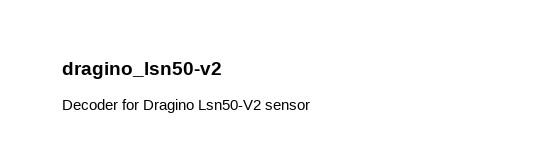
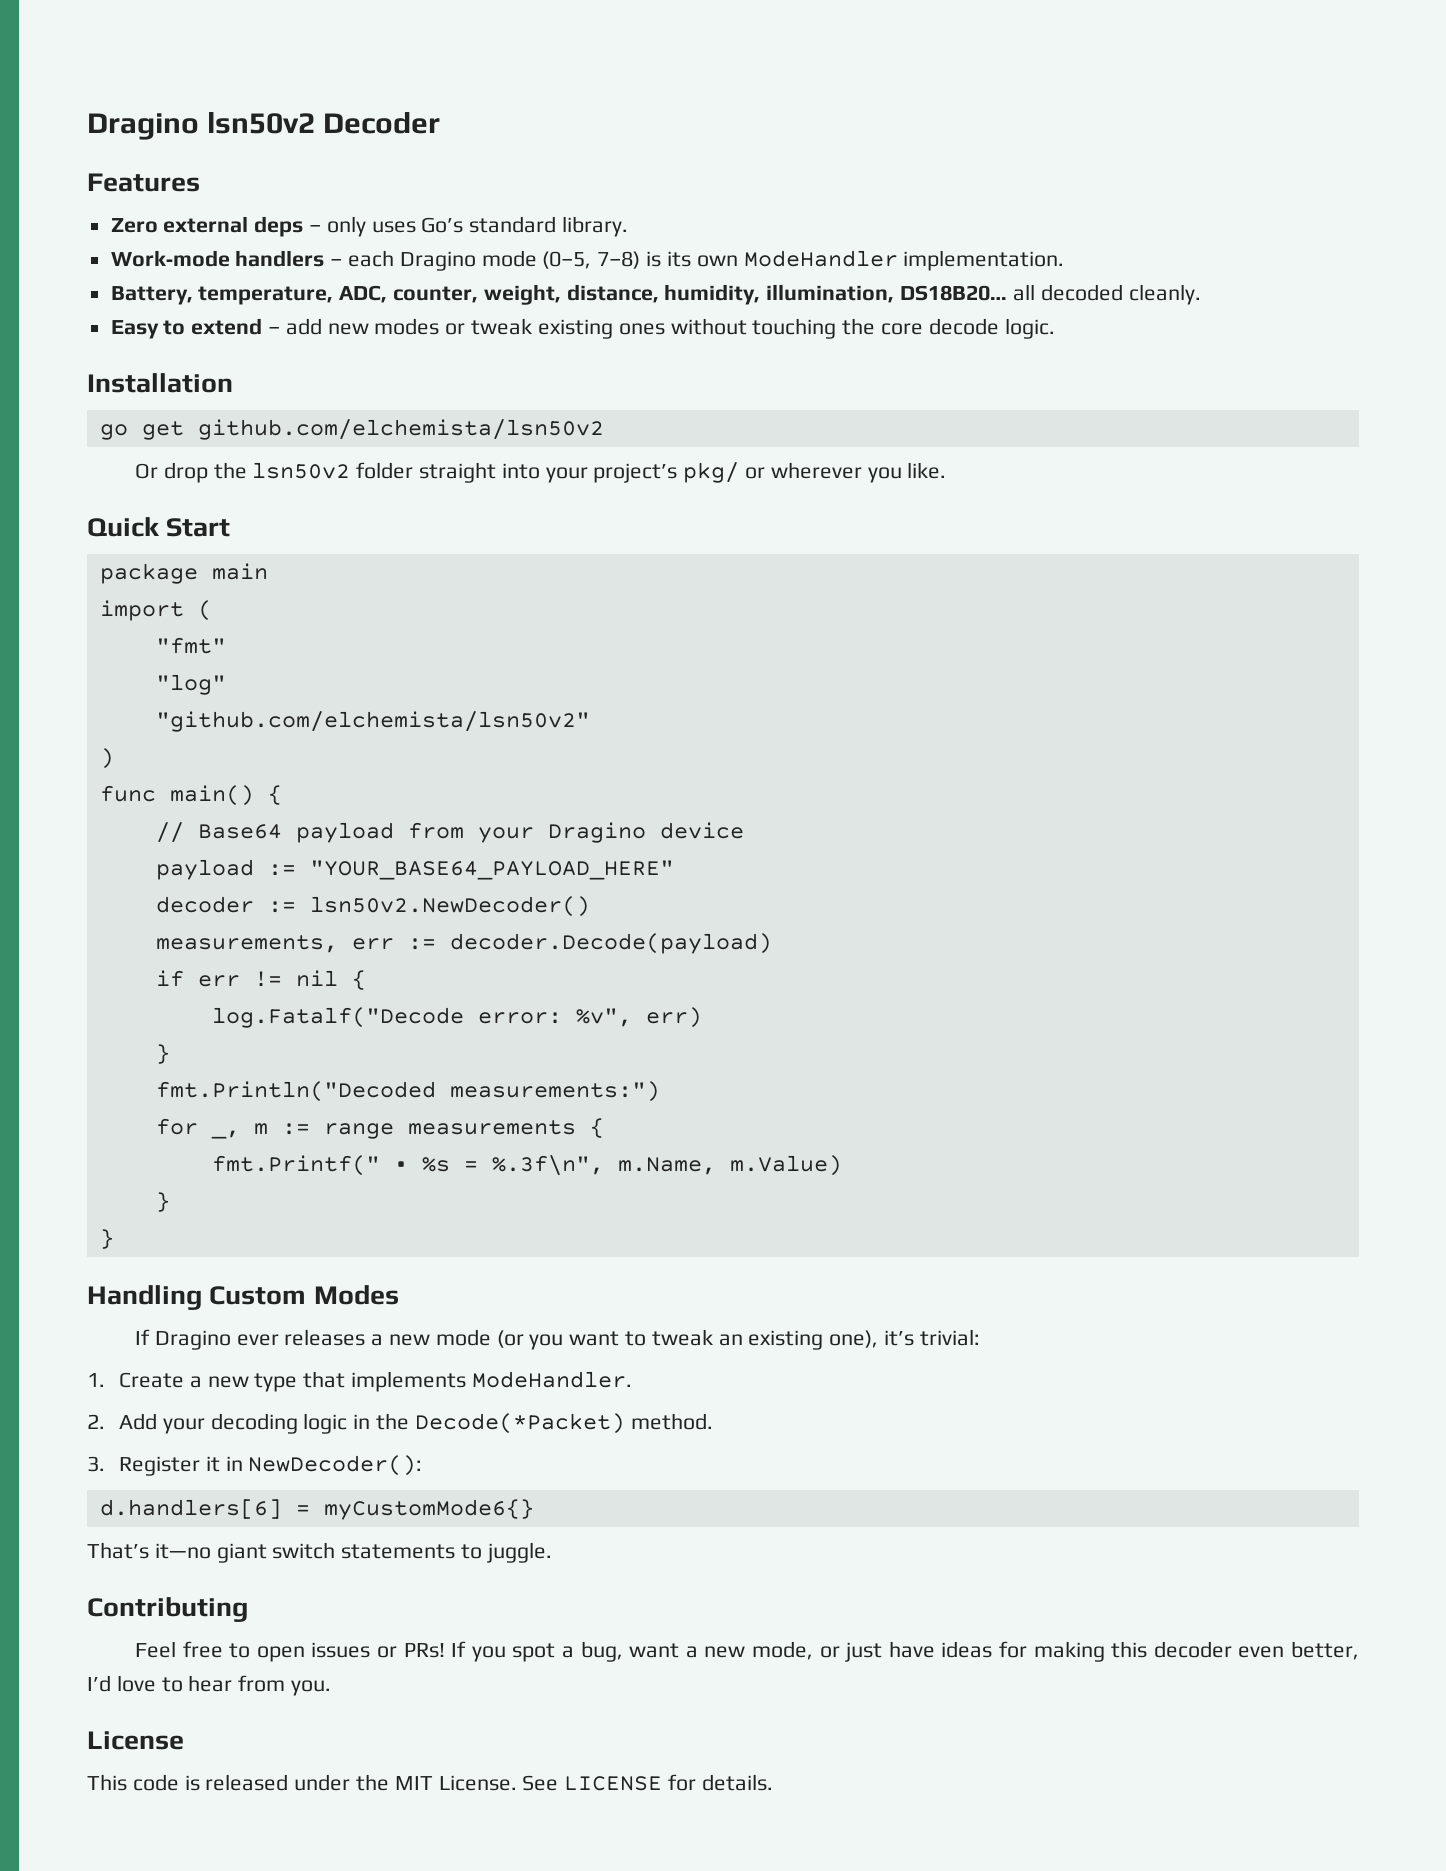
[62,62,222,79] [62,99,311,113] dragino_lsn50-v2 // Decoder for Dragino Lsn50-V2 sensor -> [87,112,441,140] [87,173,200,192] [110,216,629,237] [110,250,1065,271] [110,284,1201,305] [110,318,1055,339] [87,373,233,393] [99,419,604,440] [134,462,947,483] [87,517,231,537] [99,563,268,584] [99,600,212,621] [155,637,226,654] [155,674,226,695] [155,711,590,732] [99,748,114,769] [99,785,282,806] [155,822,744,843] [155,859,674,880] [155,896,590,917] [155,933,772,954] [155,970,366,990] [211,1007,702,1028] [155,1044,170,1064] [155,1081,660,1102] [155,1118,604,1139] [211,1155,842,1176] [155,1192,170,1212] [99,1229,114,1249] [87,1285,399,1310] [134,1329,980,1350] [87,1371,632,1392] [87,1413,713,1434] [87,1455,423,1476] [99,1499,534,1520] [87,1542,552,1563] [87,1597,248,1622] [134,1641,1359,1662] [87,1675,332,1696] [87,1731,184,1750] [87,1774,773,1791] Dragino lsn50v2 Decoder // Features // Zero external deps – only uses Go’s standard library. // Work‑mode handlers – each Dragino mode (0–5, 7–8) is its own ModeHandler implementation. // Battery, temperature, ADC, counter, weight, distance, humidity, illumination, DS18B20… all decoded cleanly. // Easy to extend – add new modes or tweak existing ones without touching the core decode logic. // Installation // go get github.com/elchemista/lsn50v2 // Or drop the lsn50v2 folder straight into your project’s pkg/ or wherever you like. // Quick Start // package main // import ( // "fmt" // "log" // "github.com/elchemista/lsn50v2" // ) // func main() { // // Base64 payload from your Dragino device // payload := "YOUR_BASE64_PAYLOAD_HERE" // decoder := lsn50v2.NewDecoder() // measurements, err := decoder.Decode(payload) // if err != nil { // log.Fatalf("Decode error: %v", err) // } // fmt.Println("Decoded measurements:") // for _, m := range measurements { // fmt.Printf(" • %s = %.3f\n", m.Name, m.Value) // } // } // Handling Custom Modes // If Dragino ever releases a new mode (or you want to tweak an existing one), it’s trivial: // 1. Create a new type that implements ModeHandler. // 2. Add your decoding logic in the Decode(*Packet) method. // 3. Register it in NewDecoder(): // d.handlers[6] = myCustomMode6{} // That’s it—no giant switch statements to juggle. // Contributing // Feel free to open issues or PRs! If you spot a bug, want a new mode, or just have ideas for making this decoder even better, I’d love to hear from you. // License // This code is released under the MIT License. See LICENSE for details.

